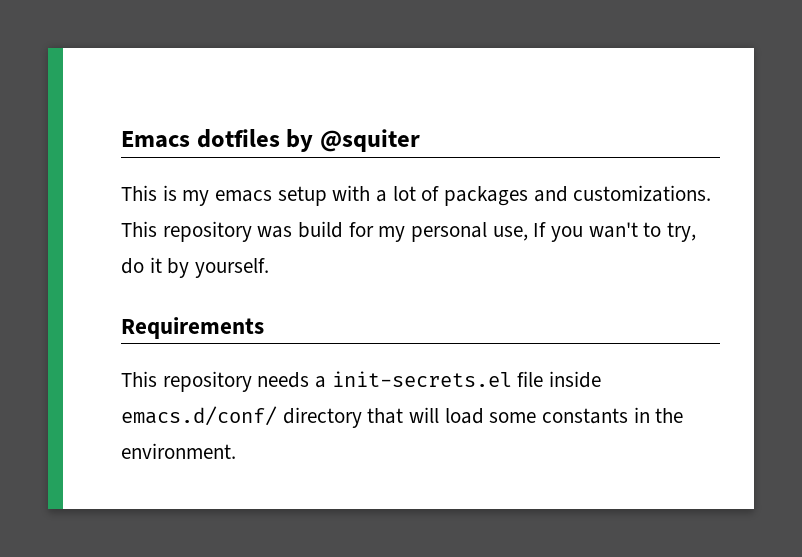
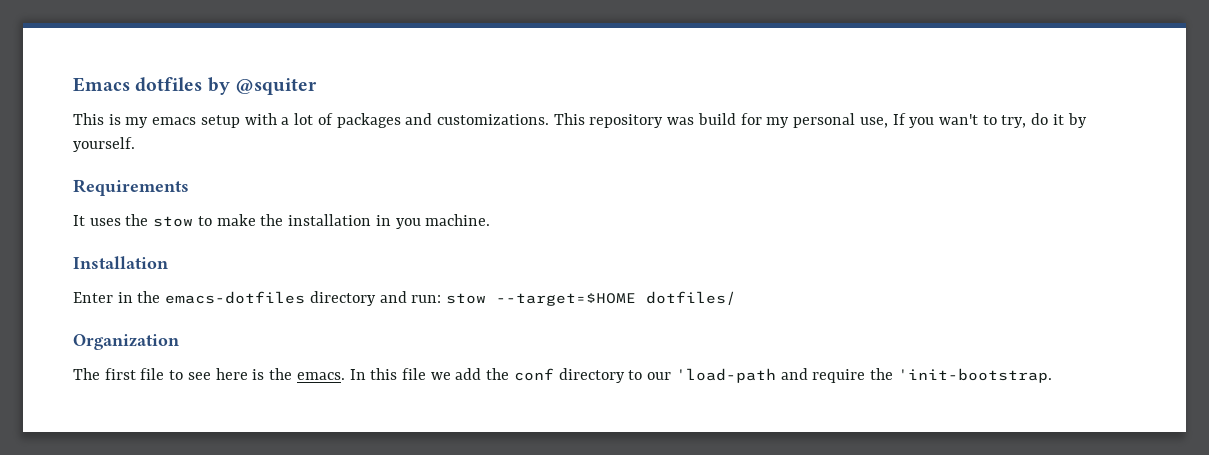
[121,371,602,392] [121,406,684,428] [121,443,236,459] This repository needs a init-secrets.el file inside emacs.d/conf/ directory that will load some constants in the environment. -> [73,214,491,229] [73,256,168,269] [73,291,737,306] [73,334,179,350] [73,368,1052,383] It uses the stow to make the installation in you machine. // Installation // Enter in the emacs-dotfiles directory and run: stow --target=$HOME dotfiles/ // Organization // The first file to see here is the emacs. In this file we add the conf directory to our 'load-path and require the 'init-bootstrap.

